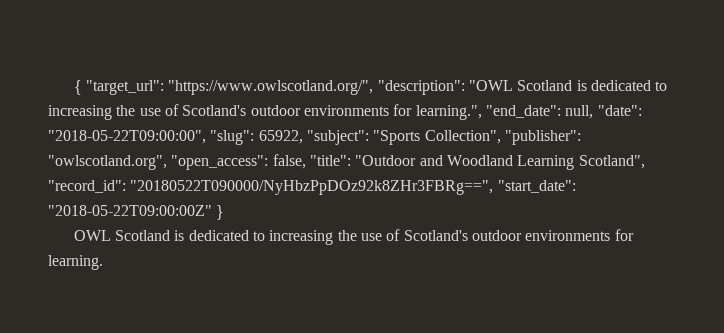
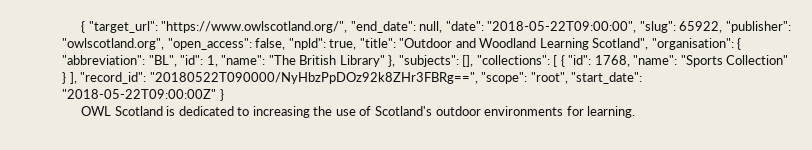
[377,80,668,95] [48,104,482,120] "description": "OWL Scotland is dedicated to increasing the use of Scotland's outdoor environments for learning.", -> (348, 27) none
[306,130,501,145] "subject": "Sports Collection", -> (723, 27) none
(306, 161) none -> [288,38,357,50] "npld": true,
[48,180,494,195] "record_id": "20180522T090000/NyHbzPpDOz92k8ZHr3FBRg==", -> [651,38,742,50] [62,55,789,67] [62,72,568,84] "organisation": { "abbreviation": "BL", "id": 1, "name": "The British Library" }, "subjects": [], "collections": [ { "id": 1768, "name": "Sports Collection" } ], "record_id": "20180522T090000/NyHbzPpDOz92k8ZHr3FBRg==", "scope": "root",

